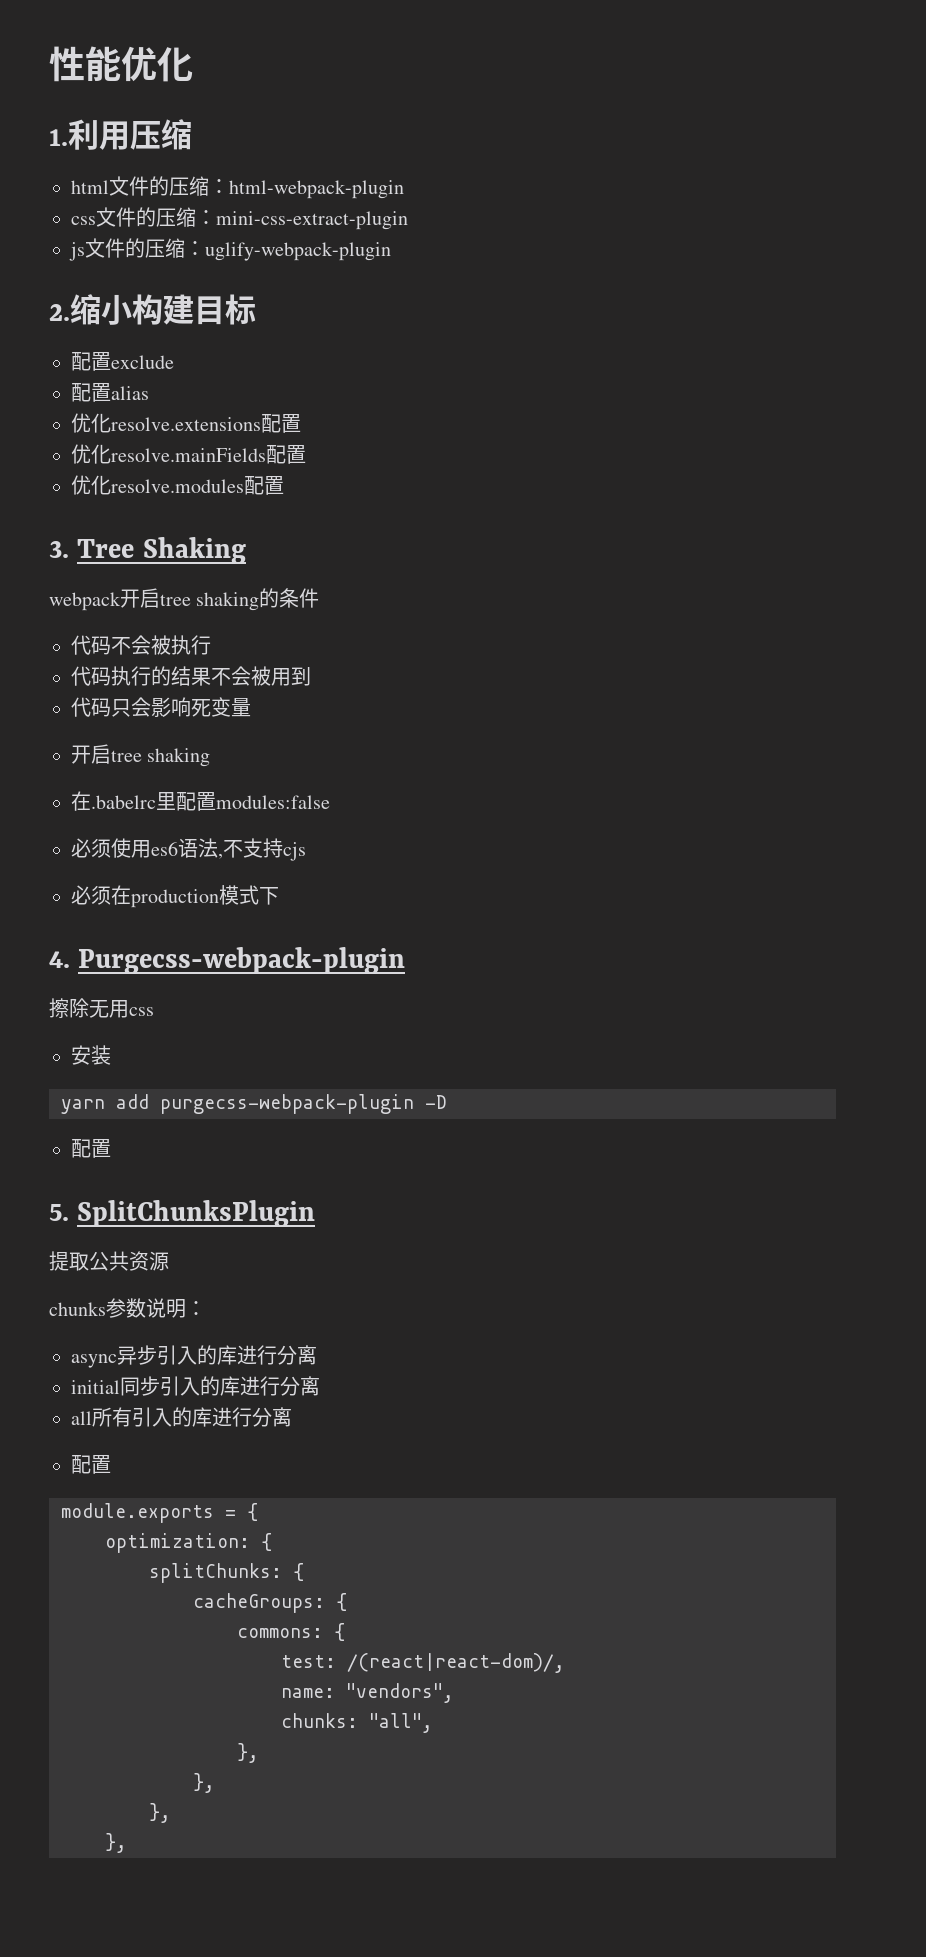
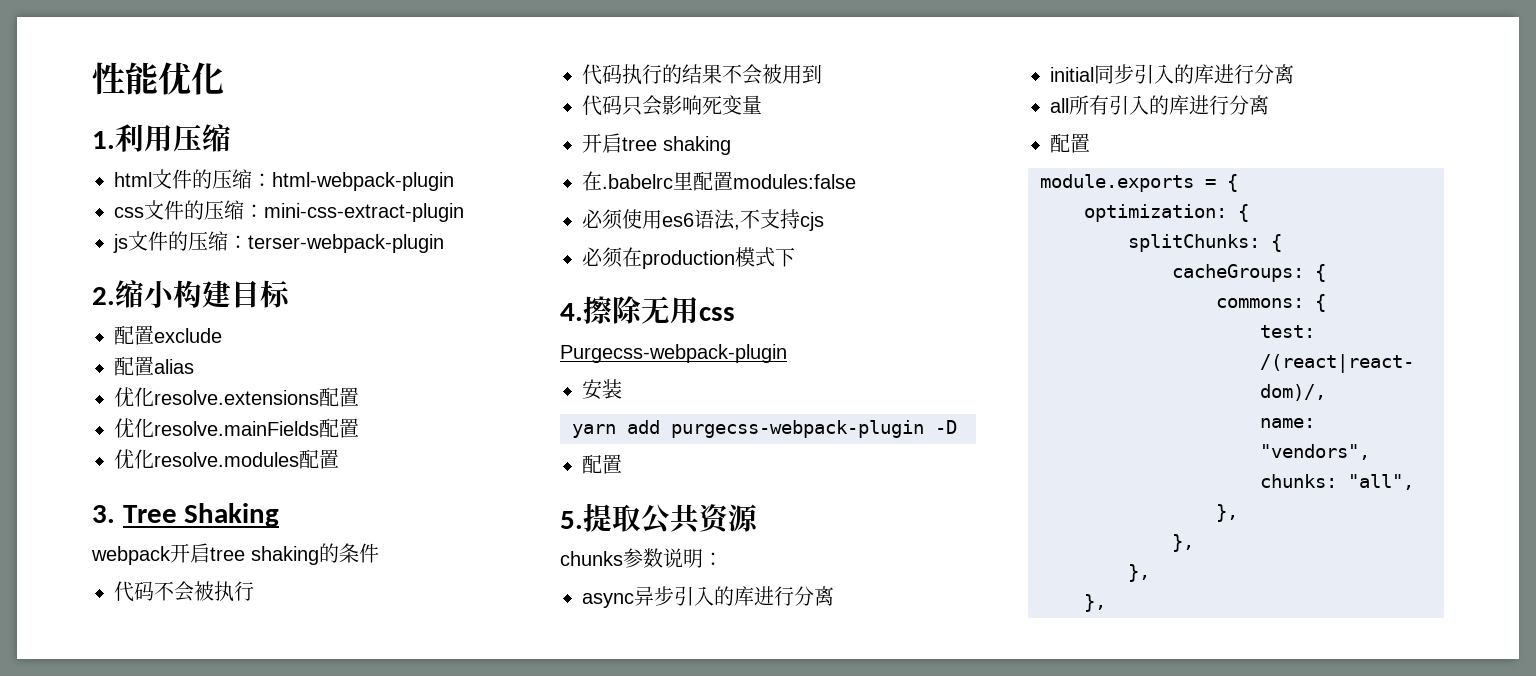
[205,242,391,261] uglify-webpack-plugin -> [248,234,444,253] terser-webpack-plugin
[78,947,406,974] Purgecss-webpack-plugin // -> (583, 312) none
(154, 1011) none -> [560,344,787,363] // Purgecss-webpack-plugin
[77,1200,316,1227] SplitChunksPlugin // -> (583, 520) none

